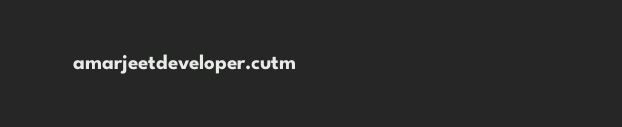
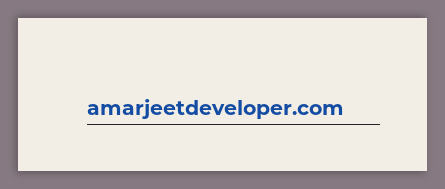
[73,54,296,74] amarjeetdeveloper.cutm -> [87,99,344,119] amarjeetdeveloper.com

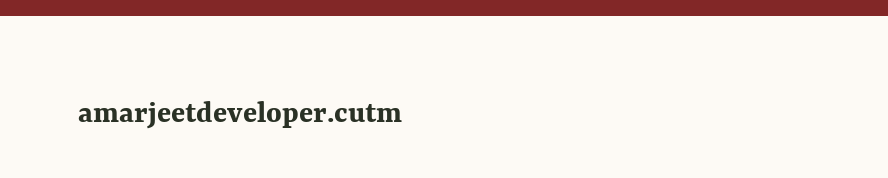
[87,99,344,119] amarjeetdeveloper.com -> [78,101,402,129] amarjeetdeveloper.cutm

